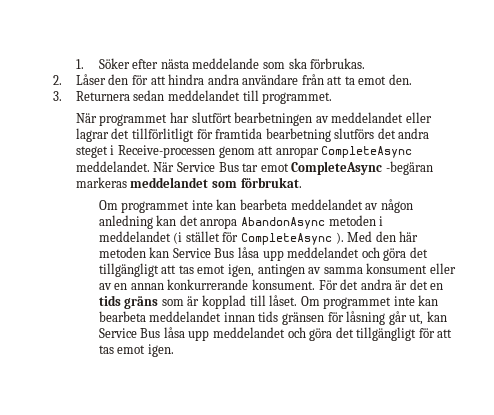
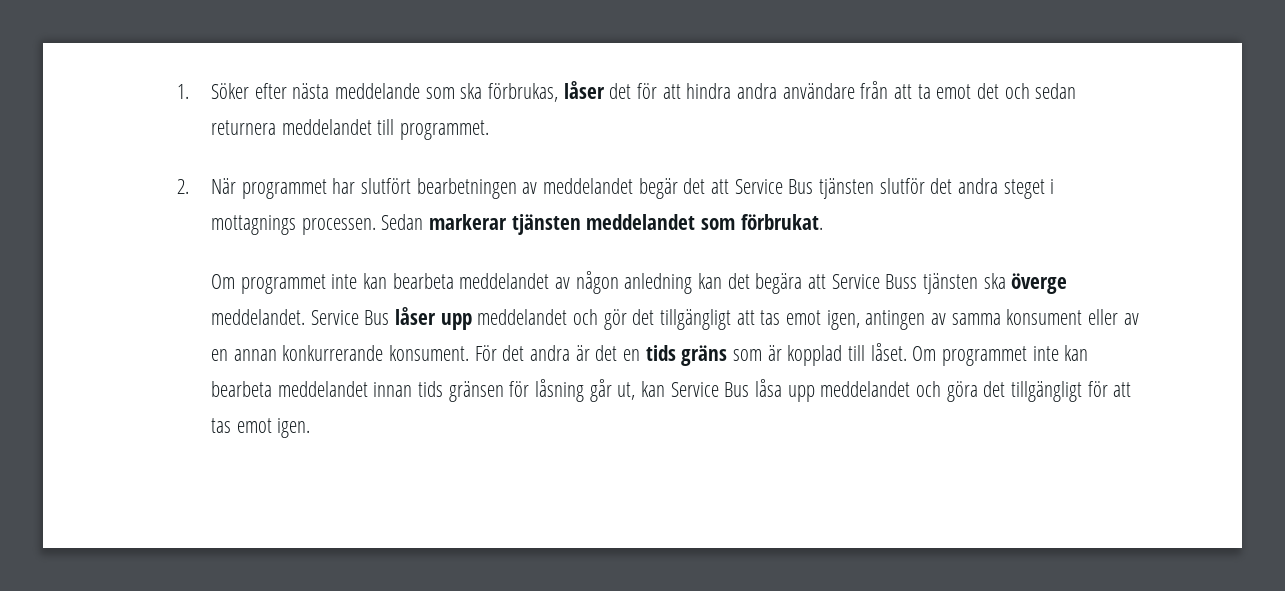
[310,58,366,69] [53,74,129,85] förbrukas. // 2. Låser den -> [487,81,632,102] förbrukas, låser det
[388,74,412,85] [53,90,165,101] den. // 3. Returnera sedan -> [976,83,1077,99] [210,120,276,135] det och sedan returnera
(333, 98) none -> [176,179,189,194] 2.
[405,112,432,123] [75,128,430,142] [75,145,413,158] [75,161,433,175] [75,177,127,188] eller lagrar det tillförlitligt för framtida bearbetning slutförs det andra steget i Receive-processen genom att anropar CompleteAsync meddelandet. När Service Bus tar emot CompleteAsync -begäran markeras -> [638,178,1055,199] [210,214,581,235] begär det att Service Bus tjänsten slutför det andra steget i mottagnings processen. Sedan markerar tjänsten
[200,215,384,229] [98,231,419,245] [98,247,407,261] anropa AbandonAsync metoden i meddelandet (i stället för CompleteAsync ). Med den här metoden kan Service Bus låsa upp meddelandet och göra -> [755,273,1068,294] [210,307,627,330] begära att Service Buss tjänsten ska överge meddelandet. Service Bus låser upp meddelandet och gör

